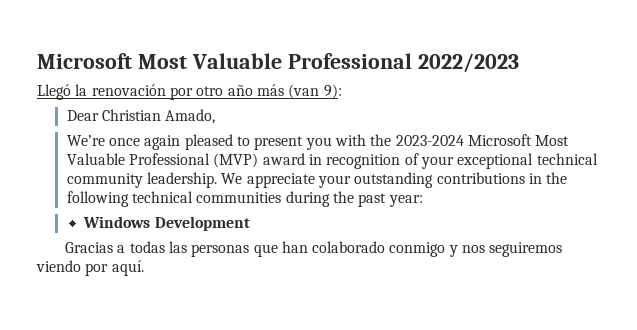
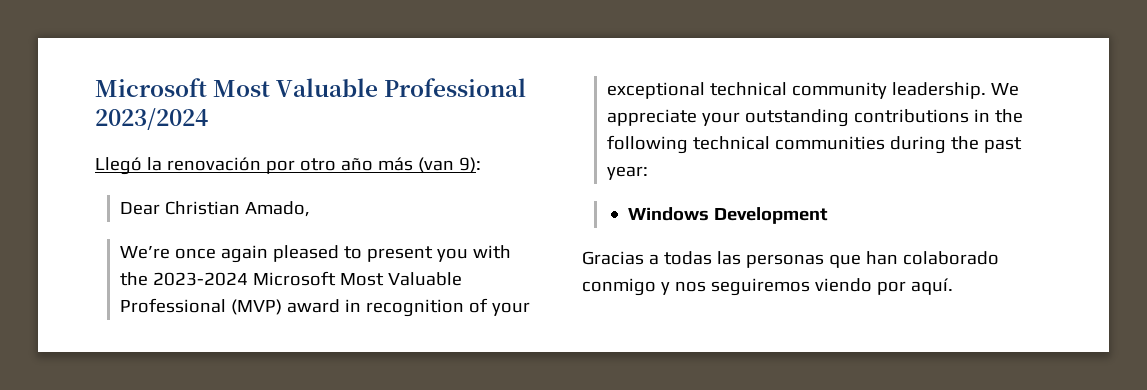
[37,53,519,73] Microsoft Most Valuable Professional 2022/2023 -> [95,78,527,97] [95,108,208,130] Microsoft Most Valuable Professional 2023/2024

